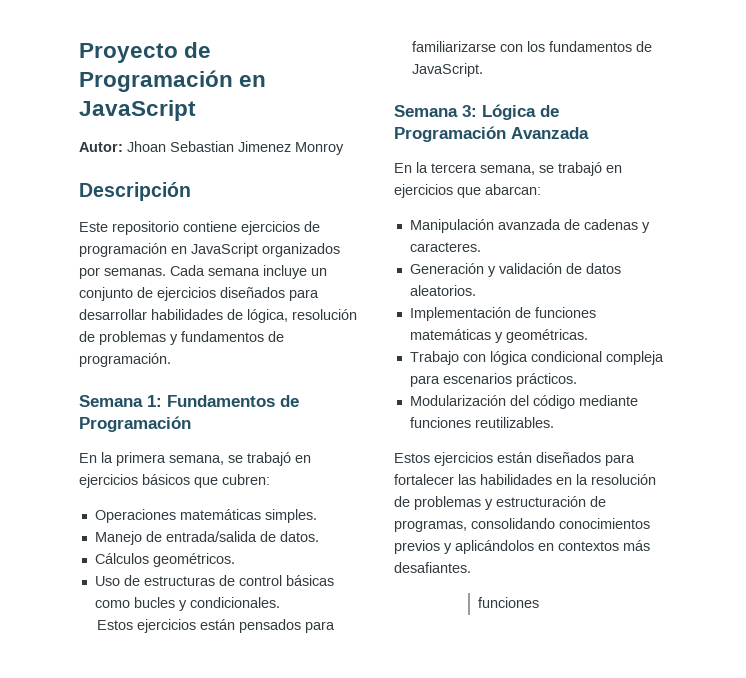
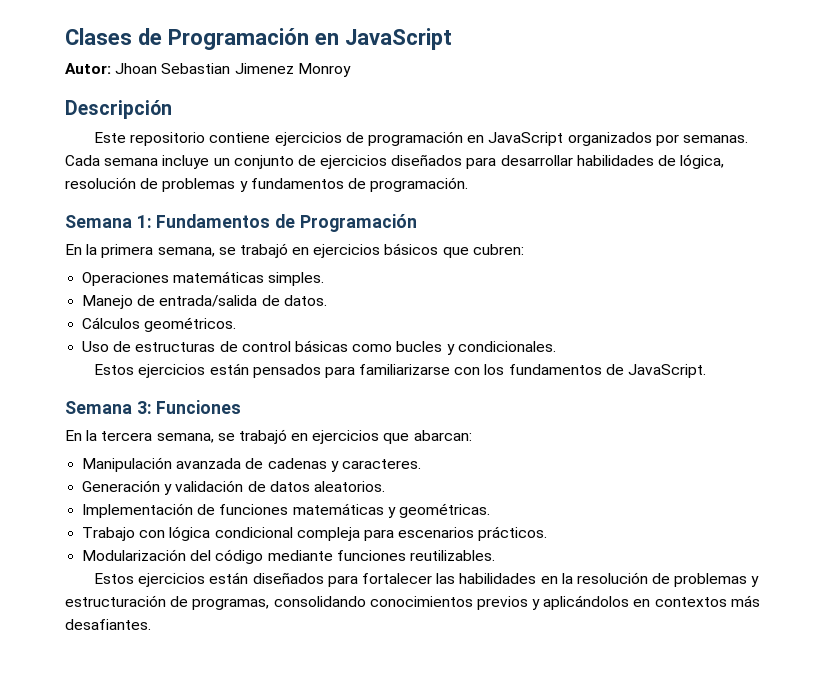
[79,43,178,63] Proyecto -> [65,28,132,45] Clases
[482,104,559,120] [394,126,589,142] Lógica de Programación Avanzada -> [156,400,242,414] Funciones
[478,597,540,608] // funciones -> (151, 624) none

